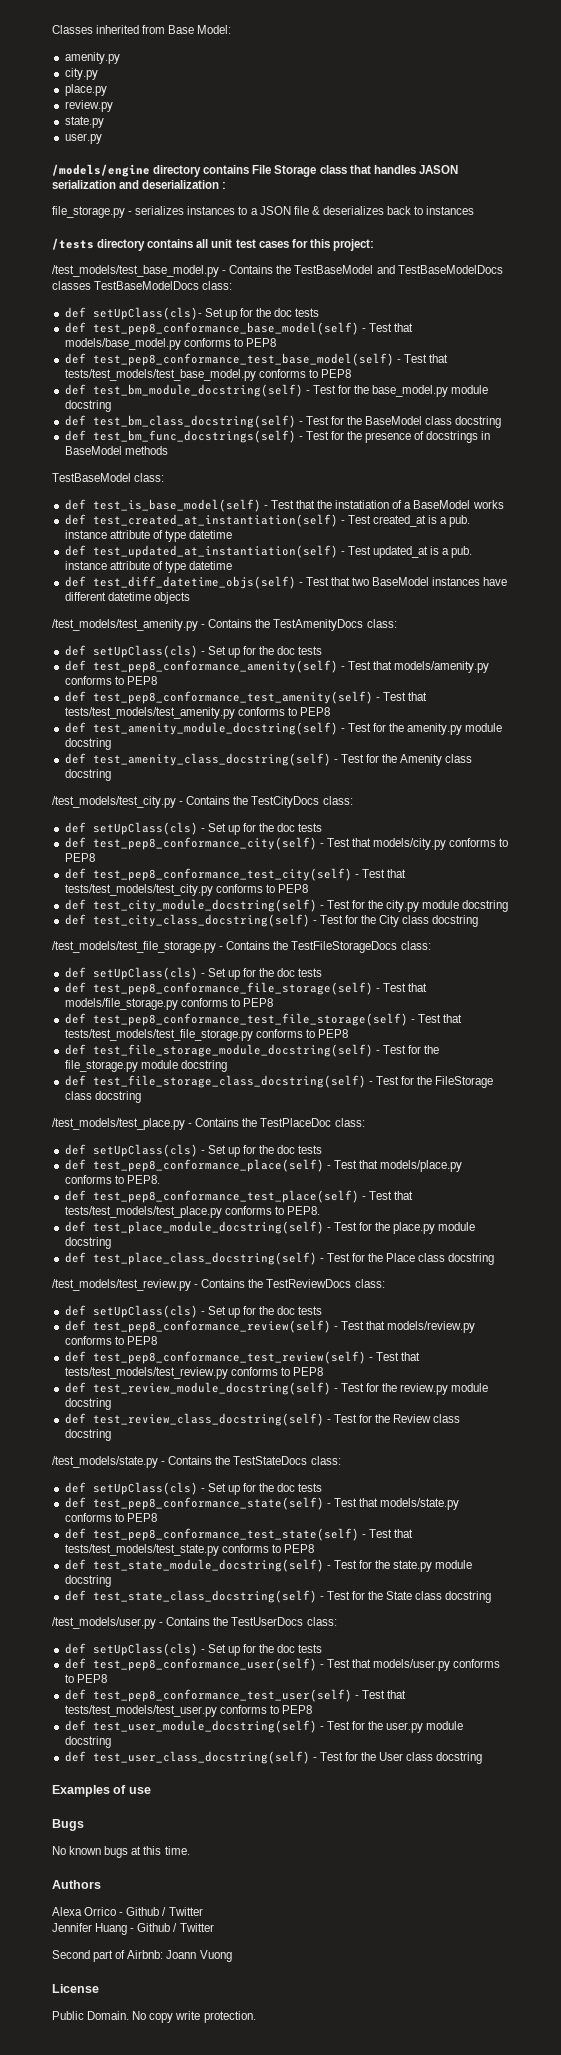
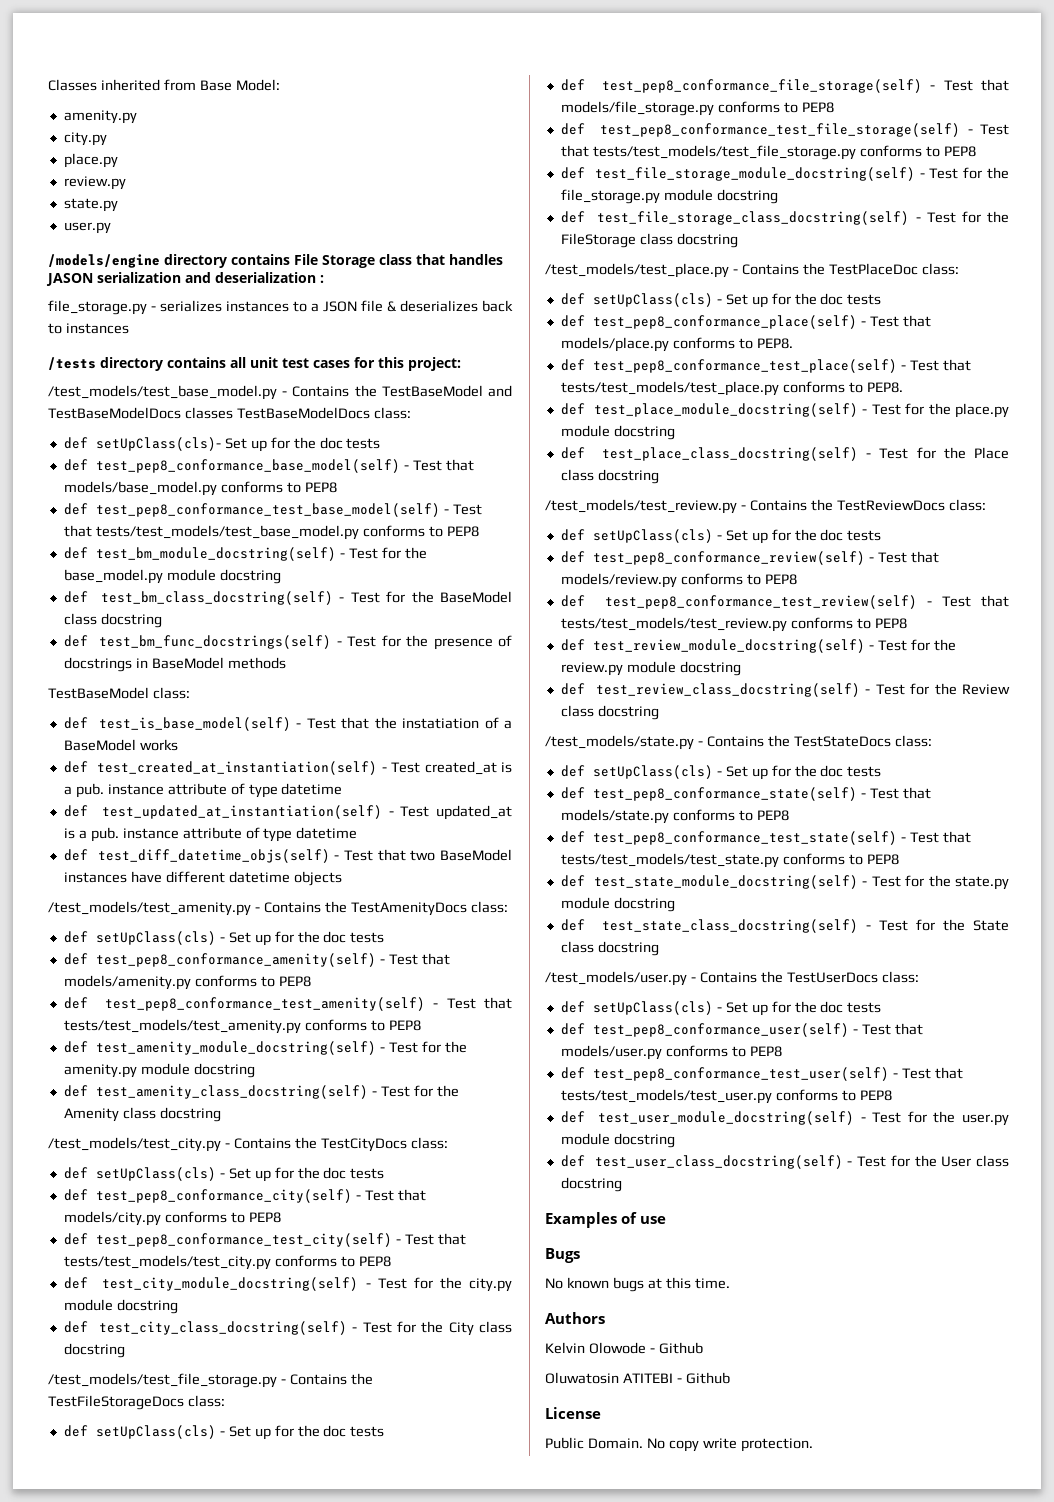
[52,1907,203,1916] [52,1923,214,1935] [52,1950,232,1962] Alexa Orrico - Github / Twitter // Jennifer Huang - Github / Twitter // Second part of Airbnb: Joann Vuong -> [545,1342,703,1354] [545,1372,730,1384] Kelvin Olowode - Github // Oluwatosin ATITEBI - Github

